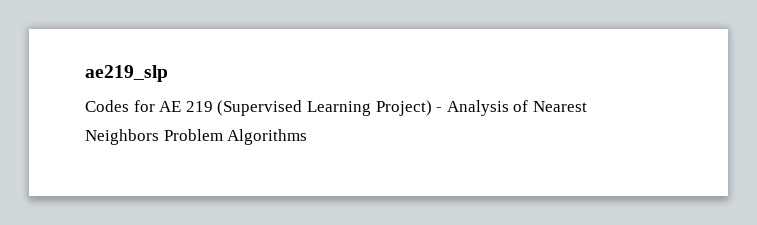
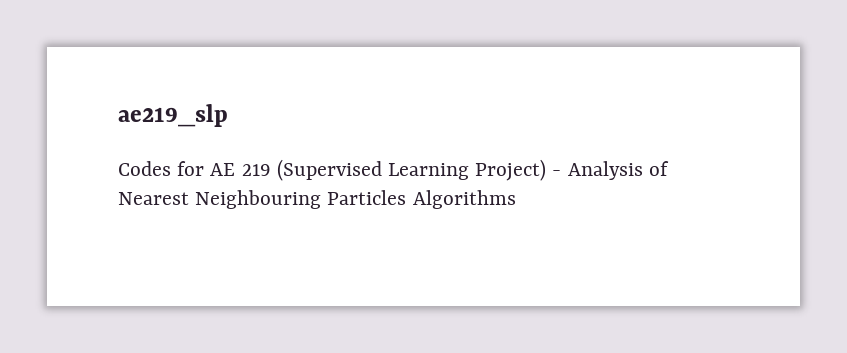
[85,129,223,145] Neighbors Problem -> [195,190,407,209] Neighbouring Particles

